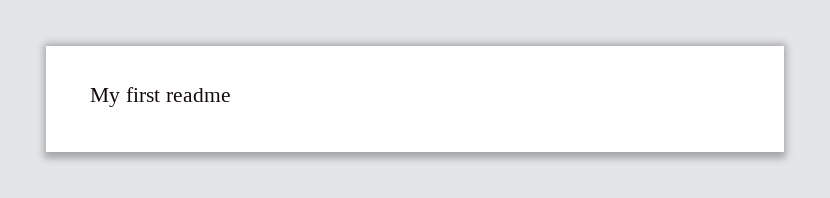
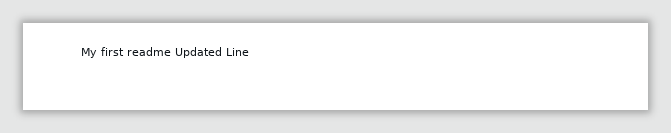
(231, 95) none -> [175,47,249,58] Updated Line

